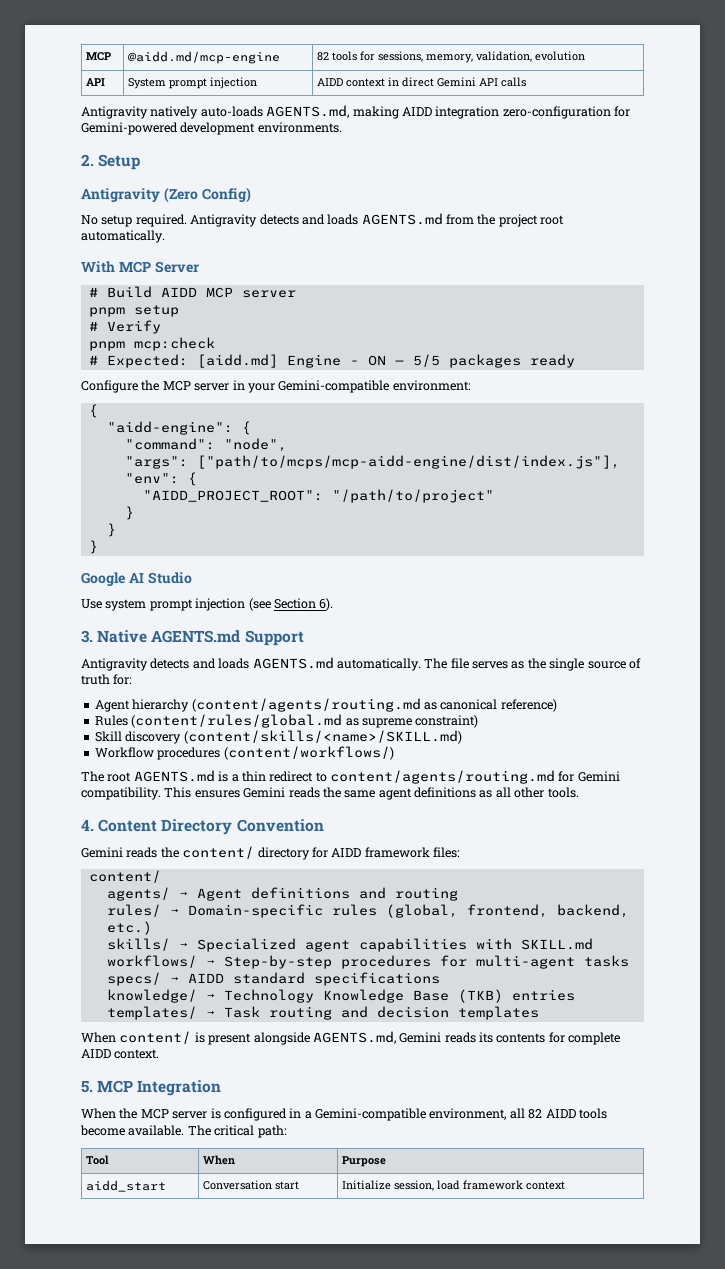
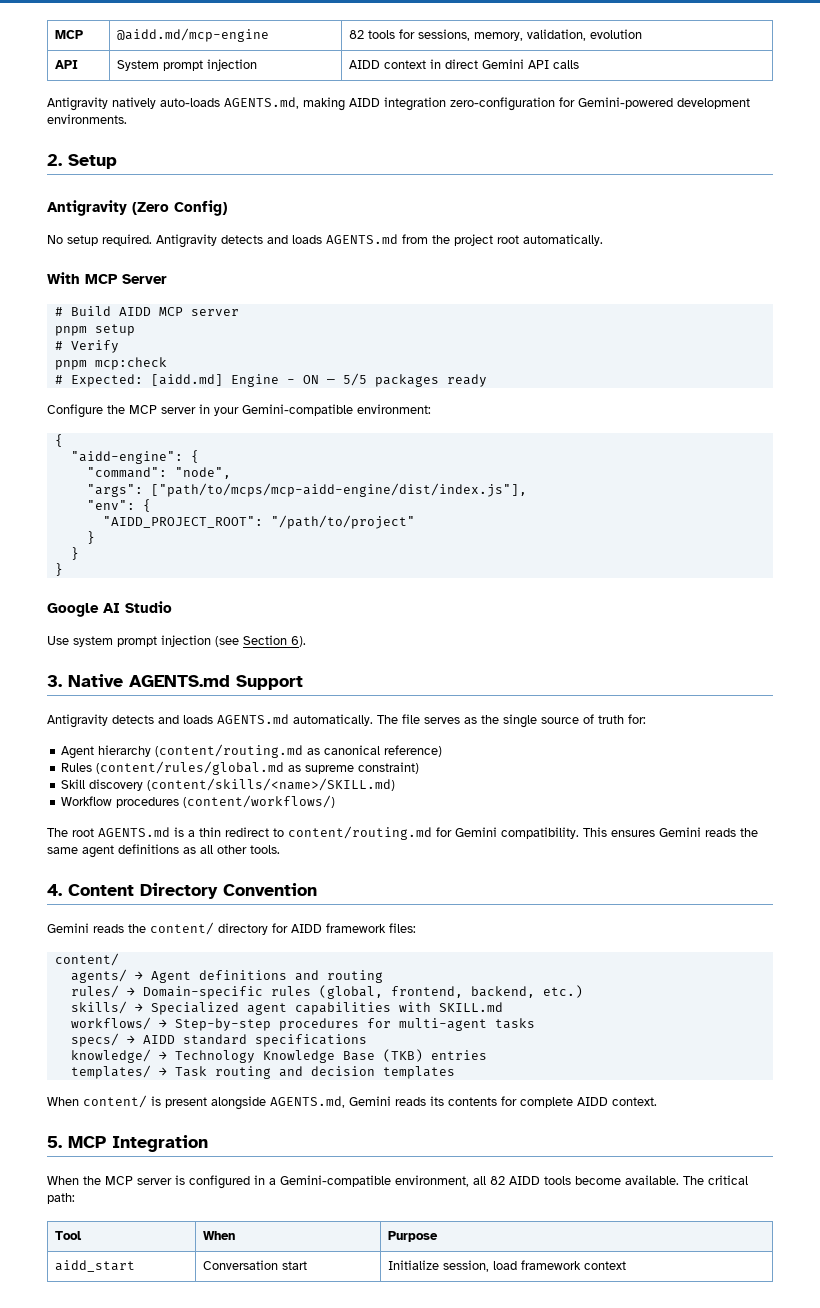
[191,698,421,712] (content/agents/routing.md -> [155,744,304,758] (content/routing.md
[330,770,555,784] content/agents/routing.md -> [288,826,432,840] content/routing.md

